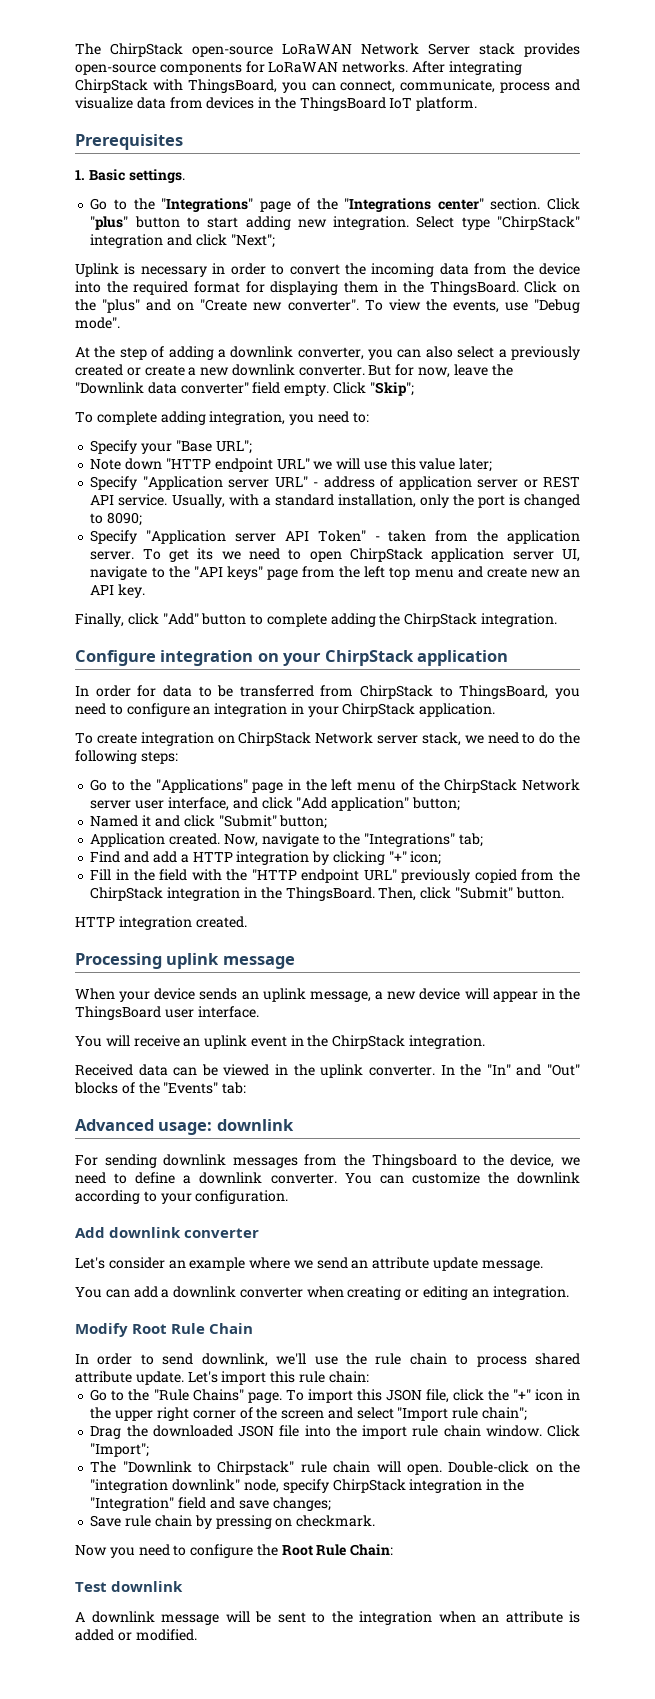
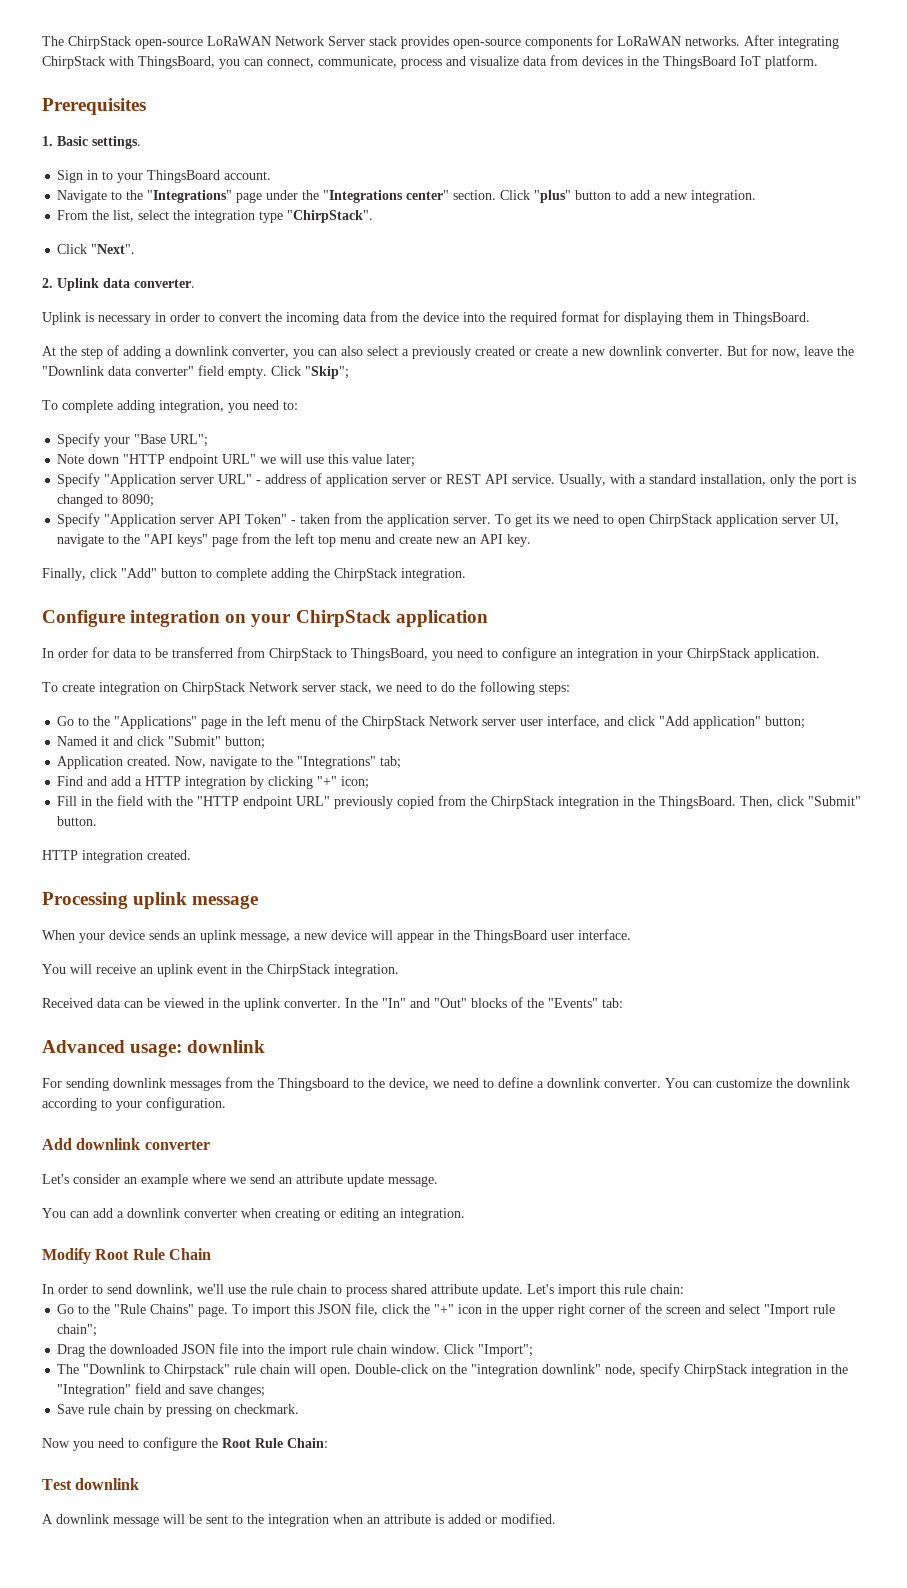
[90,198,108,210] Go -> [57,170,272,183] [57,190,108,203] Sign in to your ThingsBoard account. // Navigate
[297,198,311,210] of -> [266,190,299,200] under
[207,216,291,230] start adding -> [630,190,662,200] add a
[416,216,580,230] [90,234,275,248] Select type "ChirpStack" integration and click "Next"; -> [57,210,374,223] [57,244,136,254] [42,278,195,291] // From the list, select the integration type "ChirpStack". // Click "Next". // 2. Uplink data converter.
[403,281,580,295] [75,299,580,313] [75,317,120,329] the ThingsBoard. Click on the "plus" and on "Create new converter". To view the events, use "Debug mode". -> [733,312,810,325] ThingsBoard.

